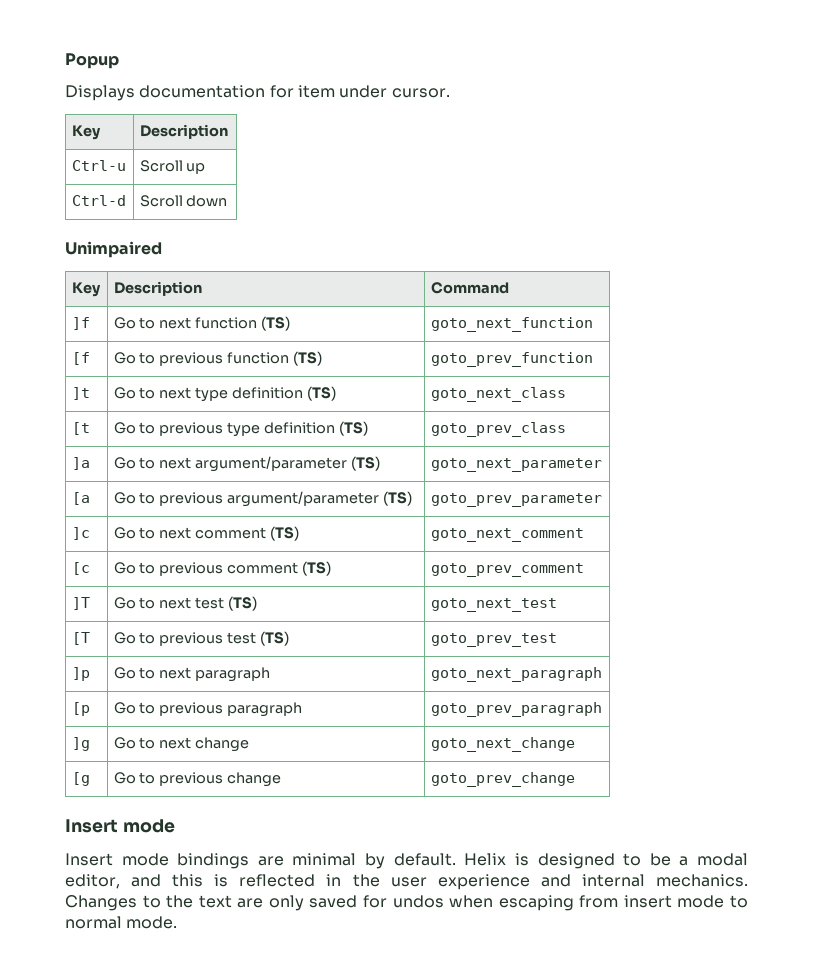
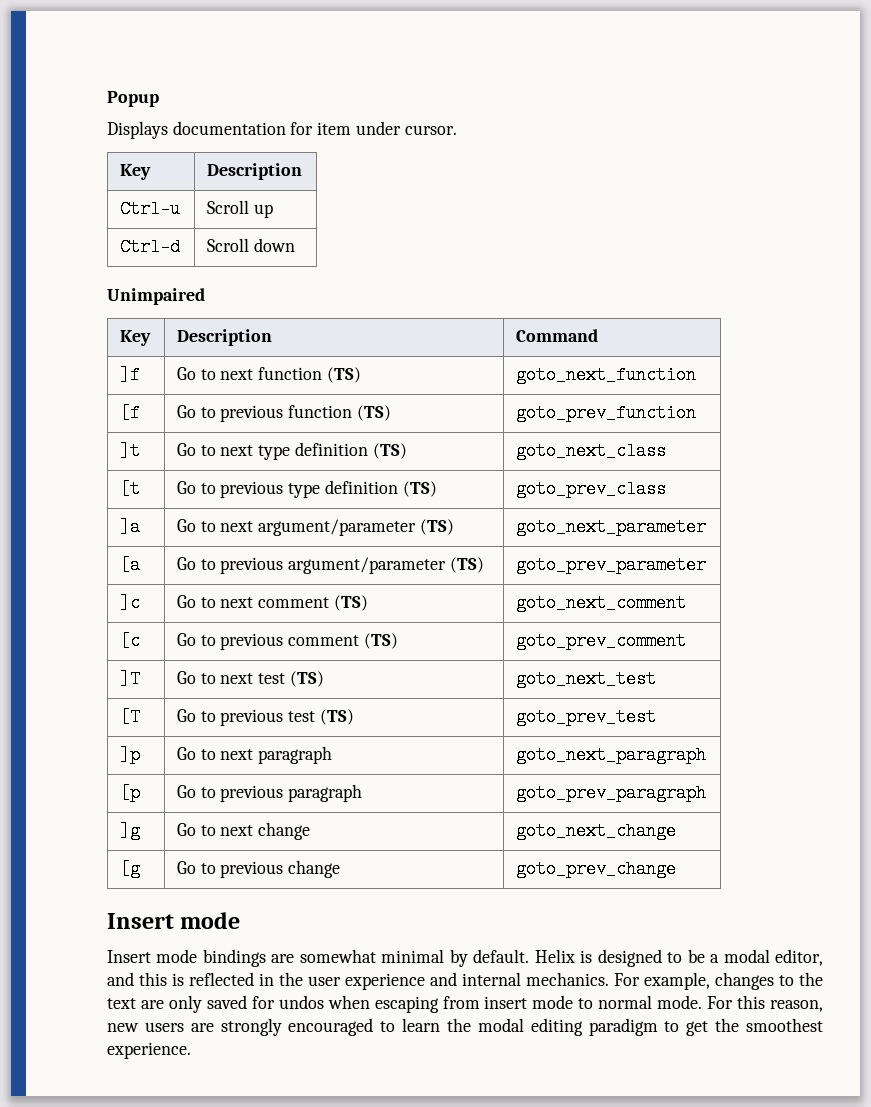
(284, 861) none -> [299,949,376,963] somewhat
[65,895,137,911] Changes -> [614,972,774,990] For example, changes
(178, 922) none -> [707,995,823,1012] [107,1018,823,1036] [107,1042,191,1059] For this reason, new users are strongly encouraged to learn the modal editing paradigm to get the smoothest experience.

